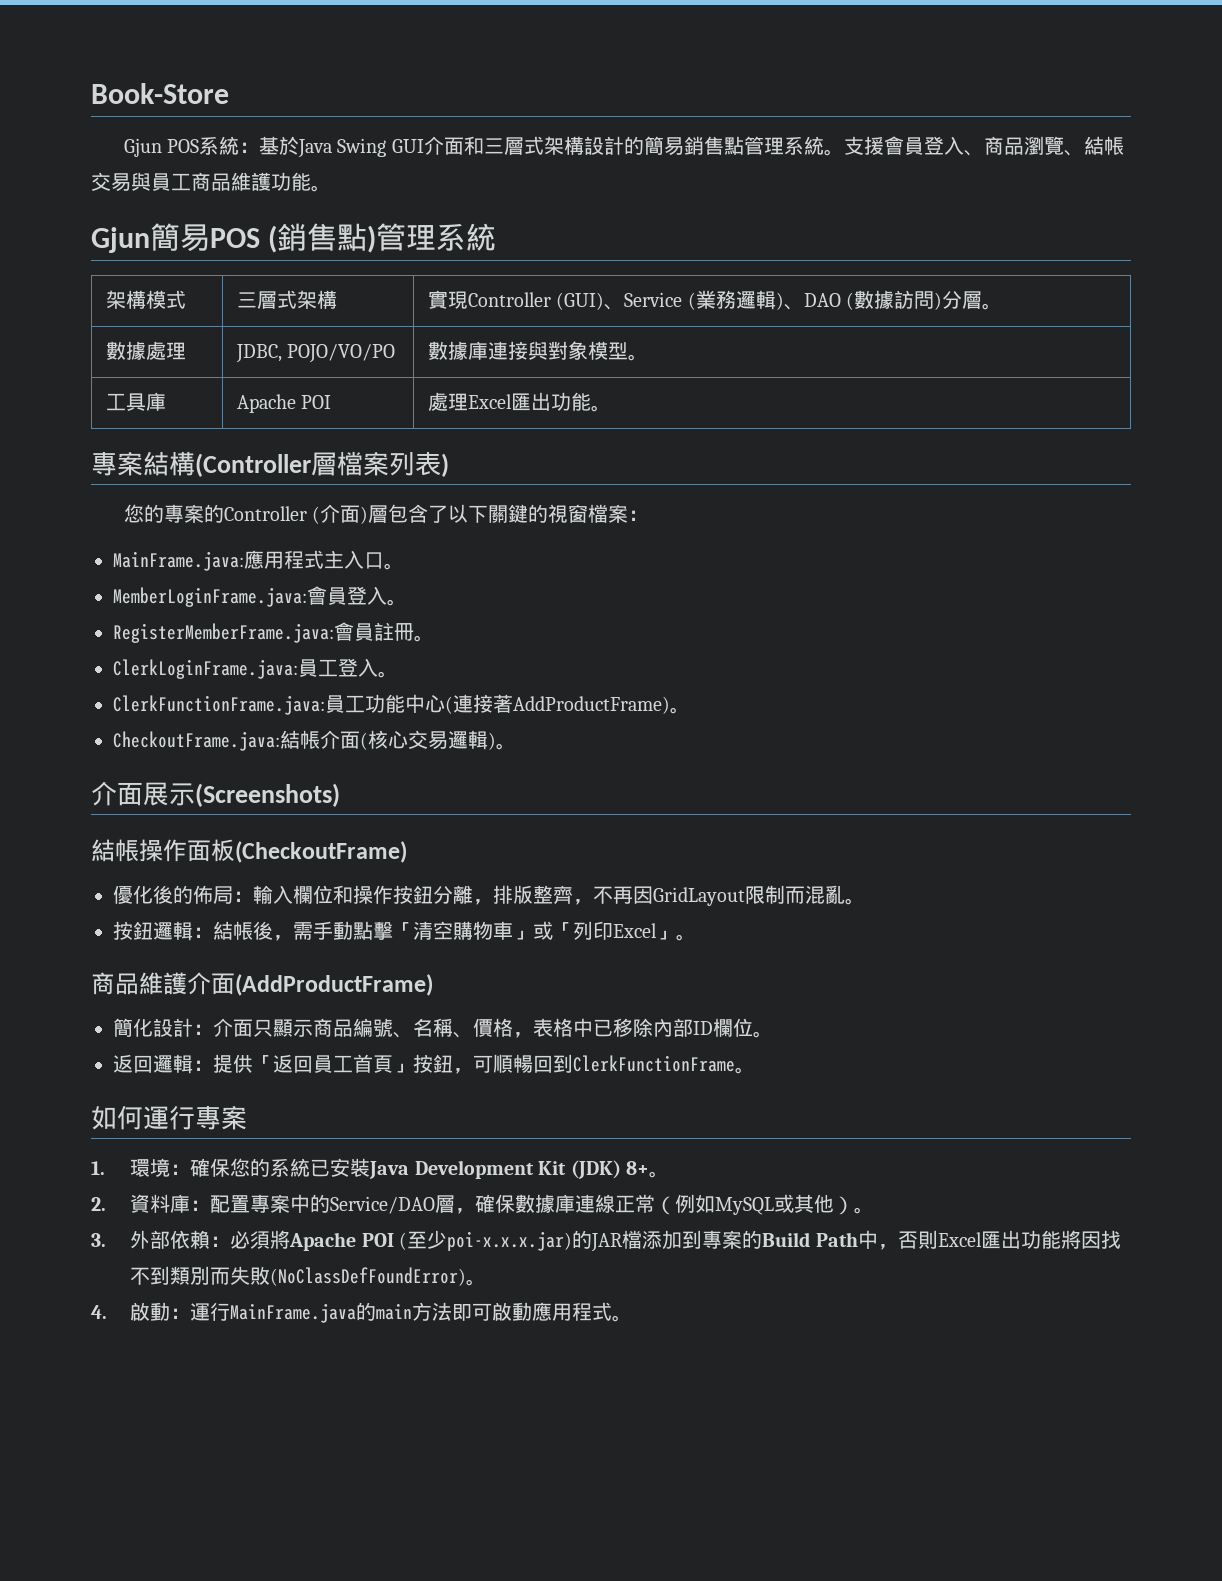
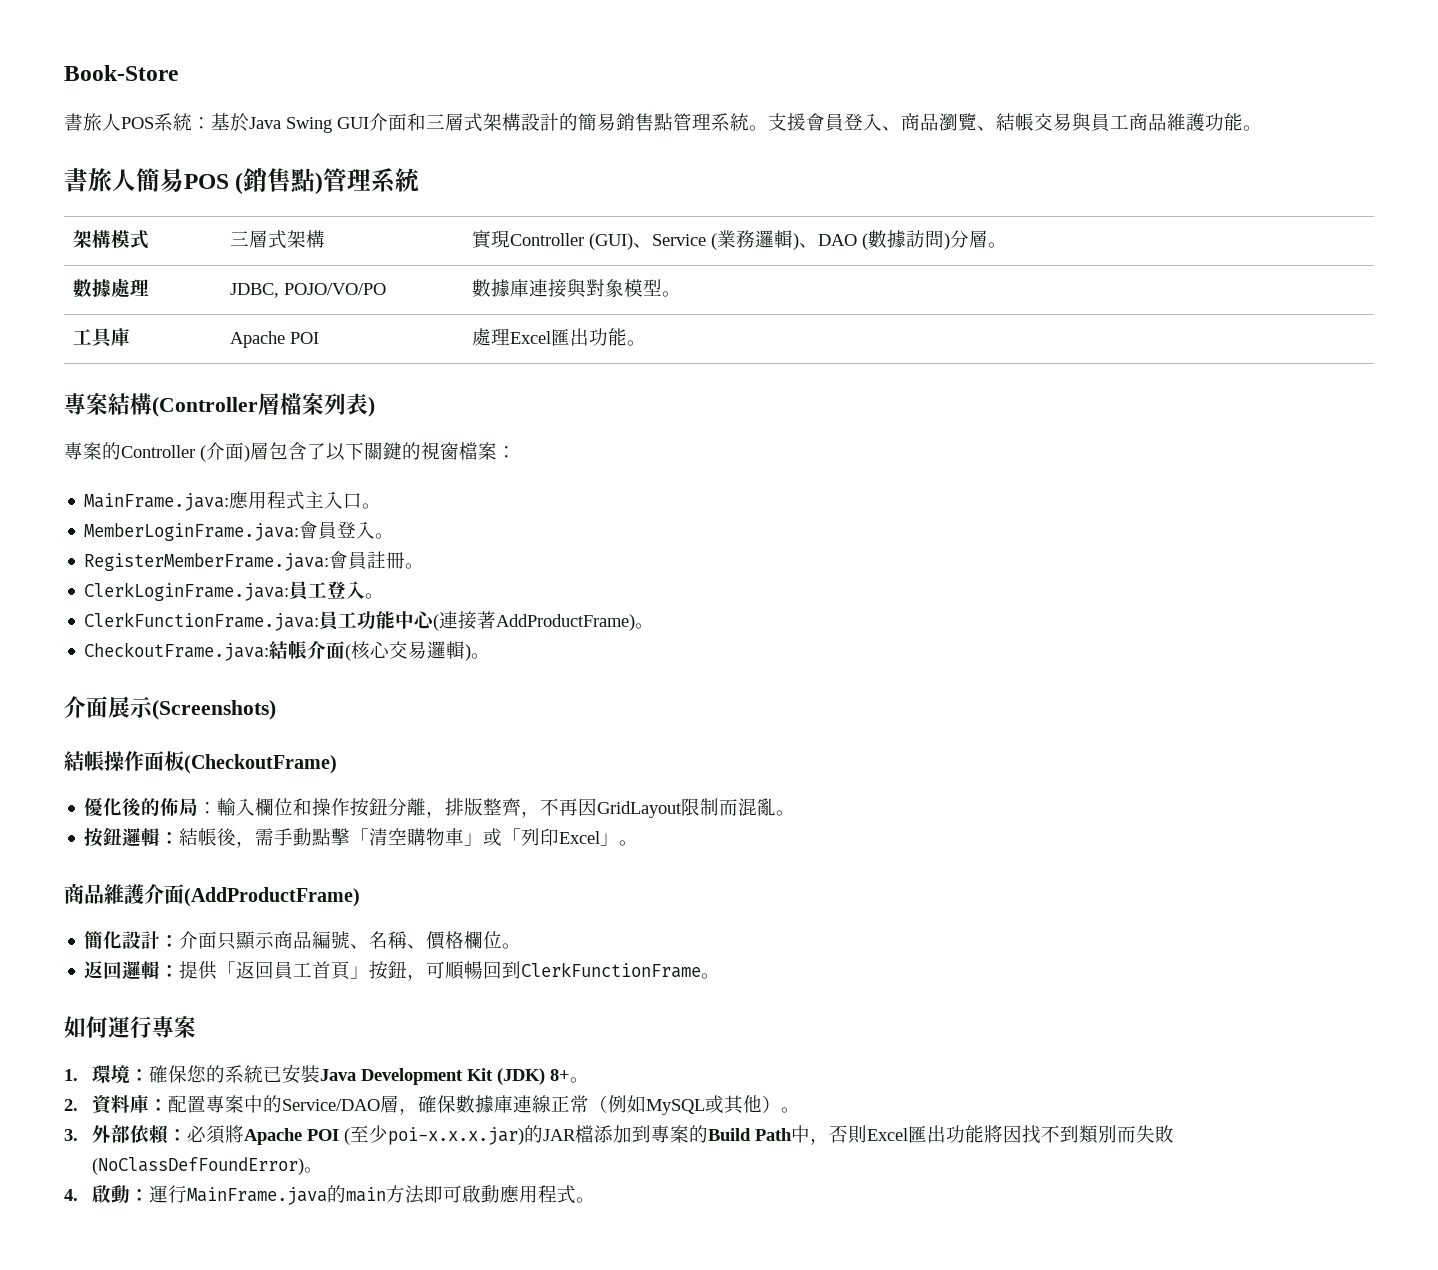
[123,138,162,157] Gjun -> [64,113,121,131] 書旅人
[91,227,150,253] Gjun -> [64,168,136,192] 書旅人
[123,504,164,523] 您的 -> (375, 407) none
[513,1018,713,1038] ，表格中已移除內部ID -> (465, 940) none

